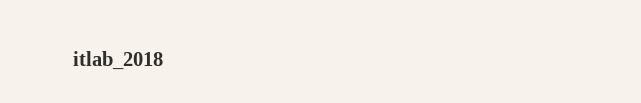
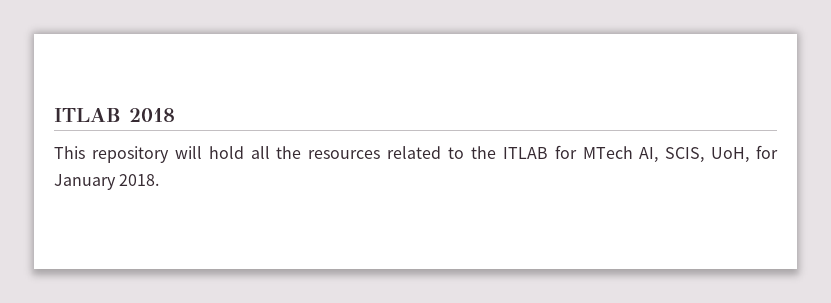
[73,51,163,70] itlab_2018 -> [54,108,175,122] [54,145,778,163] [54,174,160,190] ITLAB 2018 // This repository will hold all the resources related to the ITLAB for MTech AI, SCIS, UoH, for January 2018.

